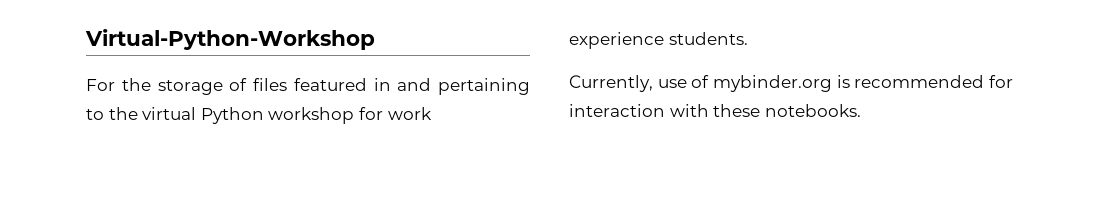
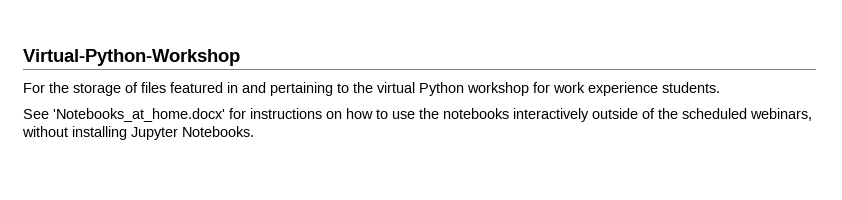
[569,75,1013,92] [569,104,861,117] Currently, use of mybinder.org is recommended for interaction with these notebooks. -> [23,108,812,122] [22,126,254,140] See 'Notebooks_at_home.docx' for instructions on how to use the notebooks interactively outside of the scheduled webinars, without installing Jupyter Notebooks.

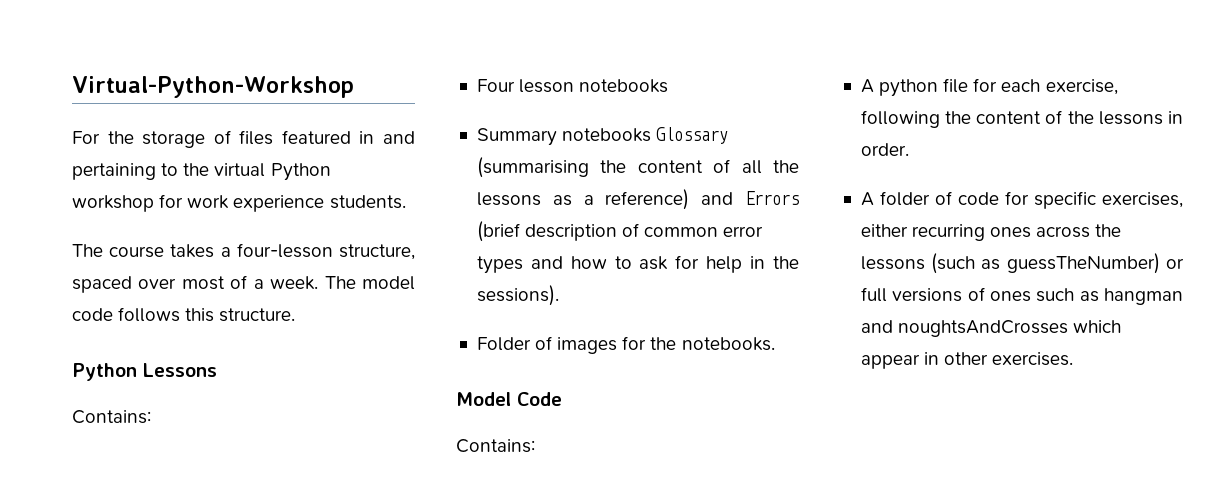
[23,108,812,122] [22,126,254,140] See 'Notebooks_at_home.docx' for instructions on how to use the notebooks interactively outside of the scheduled webinars, without installing Jupyter Notebooks. -> [72,243,416,260] [72,275,415,293] [72,307,296,322] [72,363,217,381] [72,410,151,424] [476,79,669,93] [476,127,729,146] [476,157,799,178] [476,189,799,210] [476,221,764,242] [476,255,799,274] [476,285,559,306] [476,336,775,354] [456,392,562,406] [456,439,535,453] [860,78,1118,97] [860,110,1183,128] [860,143,909,156] [860,191,1183,209] [860,224,1122,241] [860,253,1184,274] [860,287,1183,305] [860,320,1122,337] [860,352,1074,369] The course takes a four-lesson structure, spaced over most of a week. The model code follows this structure. // Python Lessons // Contains: // Four lesson notebooks // Summary notebooks Glossary (summarising the content of all the lessons as a reference) and Errors (brief description of common error types and how to ask for help in the sessions). // Folder of images for the notebooks. // Model Code // Contains: // A python file for each exercise, following the content of the lessons in order. // A folder of code for specific exercises, either recurring ones across the lessons (such as guessTheNumber) or full versions of ones such as hangman and noughtsAndCrosses which appear in other exercises.

